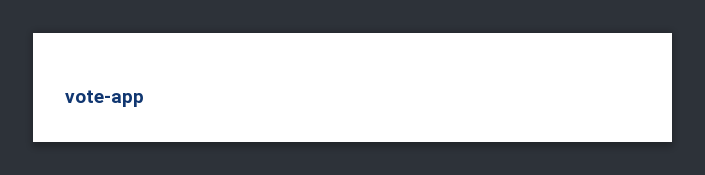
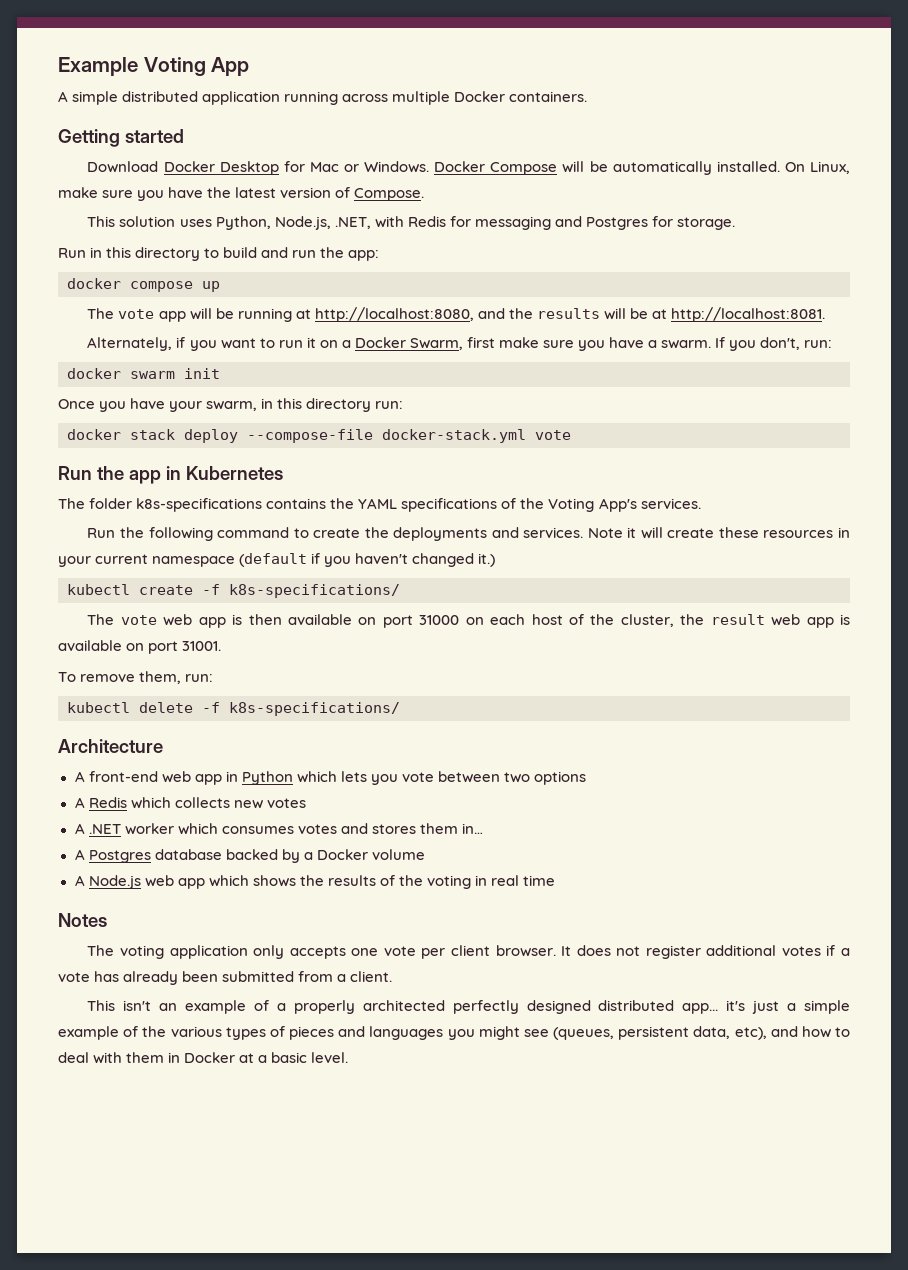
[65,90,144,107] vote-app -> [58,57,250,76] [58,91,588,105] [58,129,184,147] [87,161,850,175] [58,187,425,201] [87,216,736,230] [58,247,380,261] [67,278,220,292] [87,307,826,322] [87,337,833,351] [67,368,220,379] [58,398,404,412] [67,429,571,443] [58,466,283,484] [58,498,701,512] [87,527,851,541] [58,553,496,567] [67,584,400,598] [87,614,851,628] [58,640,222,654] [58,671,214,684] [67,702,400,716] [58,739,163,753] [74,771,587,785] [74,797,306,809] [74,823,483,835] [74,849,425,863] [74,875,556,889] [58,913,107,927] [87,945,850,959] [58,971,393,985] [87,1000,850,1014] [58,1026,850,1040] [58,1052,349,1064] Example Voting App // A simple distributed application running across multiple Docker containers. // Getting started // Download Docker Desktop for Mac or Windows. Docker Compose will be automatically installed. On Linux, make sure you have the latest version of Compose. // This solution uses Python, Node.js, .NET, with Redis for messaging and Postgres for storage. // Run in this directory to build and run the app: // docker compose up // The vote app will be running at http://localhost:8080, and the results will be at http://localhost:8081. // Alternately, if you want to run it on a Docker Swarm, first make sure you have a swarm. If you don't, run: // docker swarm init // Once you have your swarm, in this directory run: // docker stack deploy --compose-file docker-stack.yml vote // Run the app in Kubernetes // The folder k8s-specifications contains the YAML specifications of the Voting App's services. // Run the following command to create the deployments and services. Note it will create these resources in your current namespace (default if you haven't changed it.) // kubectl create -f k8s-specifications/ // The vote web app is then available on port 31000 on each host of the cluster, the result web app is available on port 31001. // To remove them, run: // kubectl delete -f k8s-specifications/ // Architecture // A front-end web app in Python which lets you vote between two options // A Redis which collects new votes // A .NET worker which consumes votes and stores them in… // A Postgres database backed by a Docker volume // A Node.js web app which shows the results of the voting in real time // Notes // The voting application only accepts one vote per client browser. It does not register additional votes if a vote has already been submitted from a client. // This isn't an example of a properly architected perfectly designed distributed app... it's just a simple example of the various types of pieces and languages you might see (queues, persistent data, etc), and how to deal with them in Docker at a basic level.

